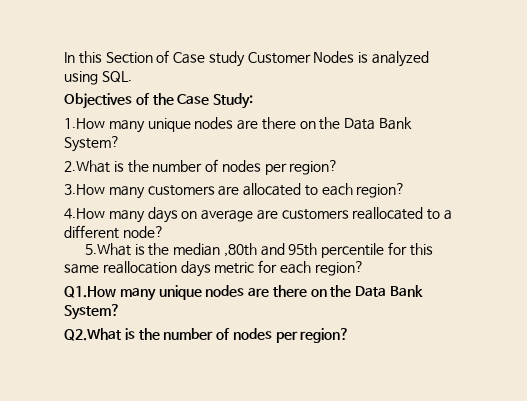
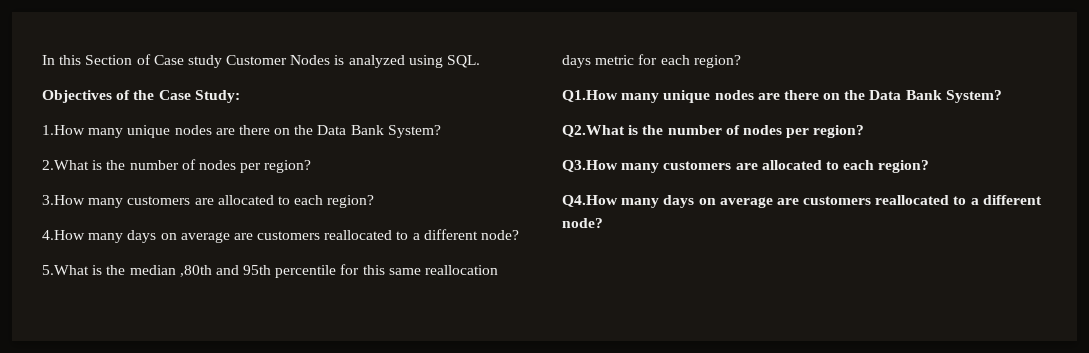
(350, 335) none -> [562,160,930,173] [562,195,1042,208] [562,218,603,228] // Q3.How many customers are allocated to each region? // Q4.How many days on average are customers reallocated to a different node?

